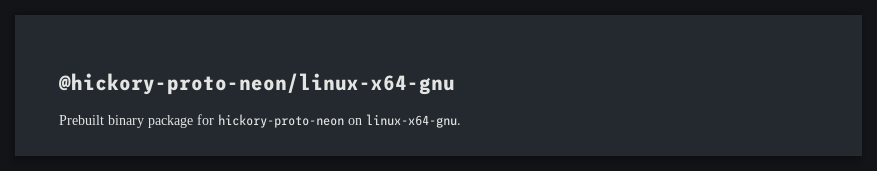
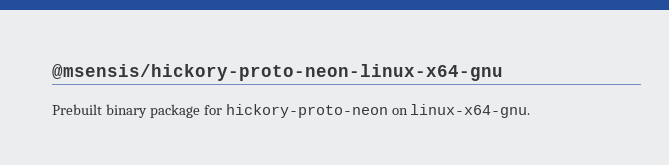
[59,73,455,95] @hickory-proto-neon/linux-x64-gnu -> [52,64,503,81] @msensis/hickory-proto-neon-linux-x64-gnu

